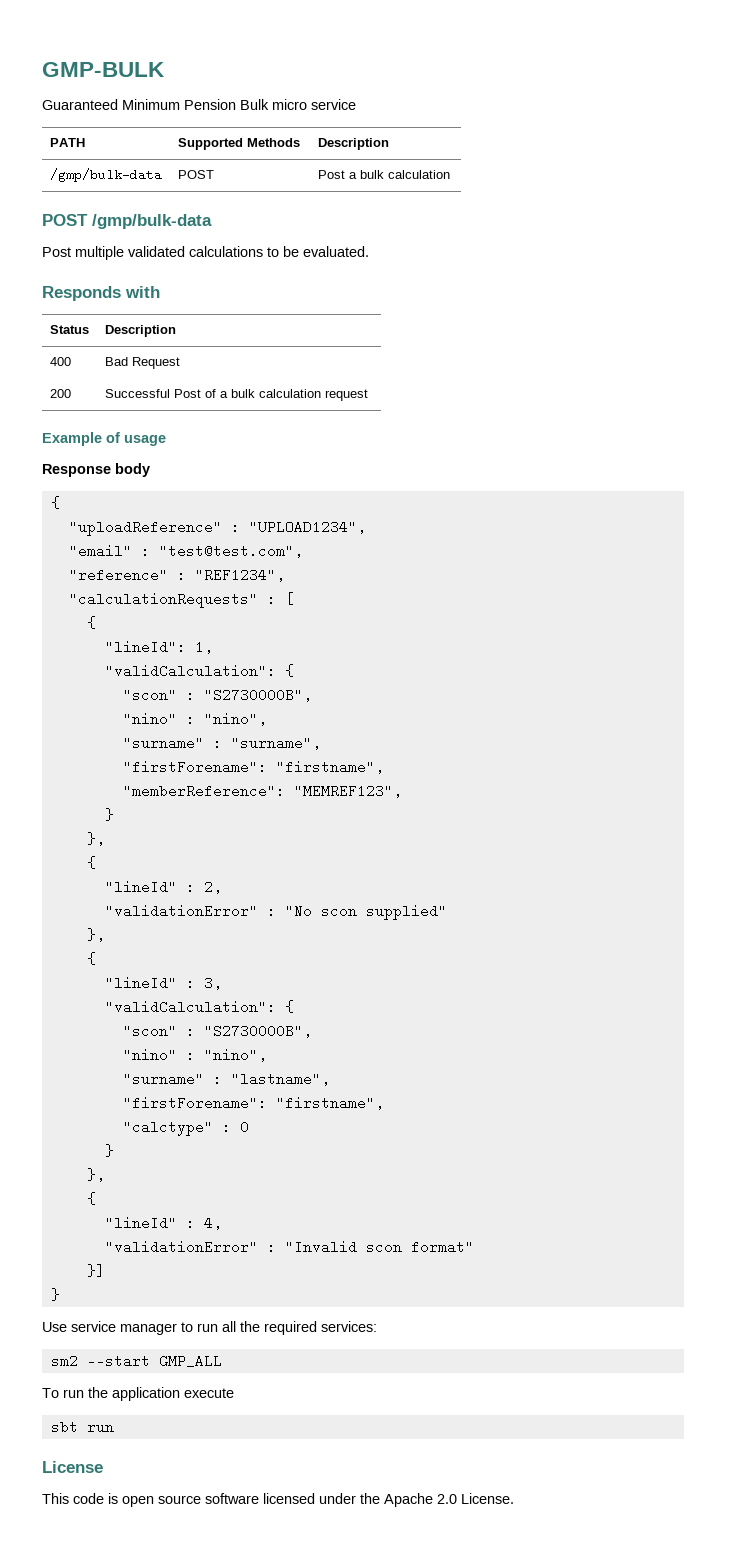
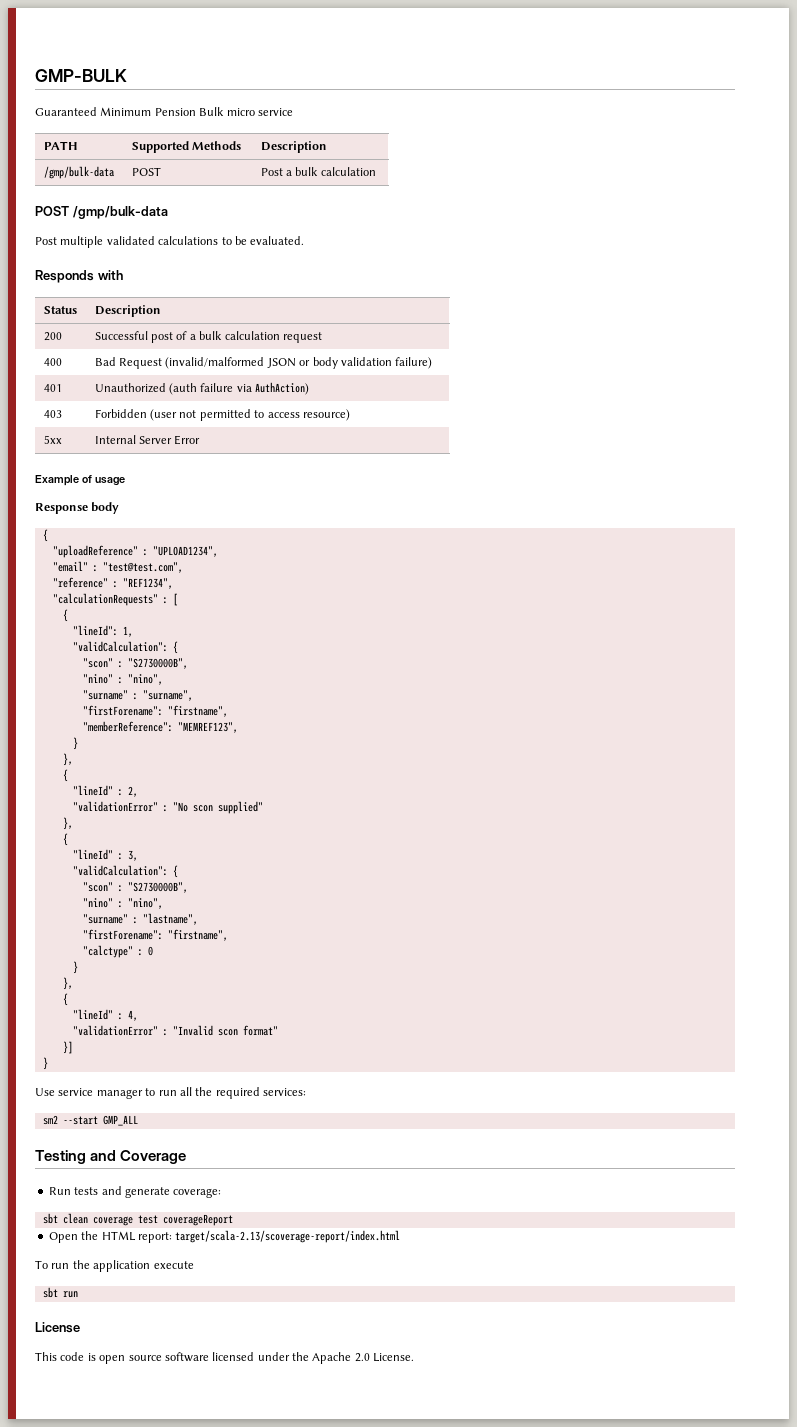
[49,357,71,366] [104,357,180,369] // 400 | Bad Request -> (161, 311) none
[173,389,201,398] Post -> [151,332,174,343] post
(368, 395) none -> [43,358,62,366] [94,357,433,369] [43,384,62,392] [94,382,310,395] [43,410,62,418] [94,409,350,421] [43,435,62,444] [94,435,201,445] // 400 | Bad Request (invalid/malformed JSON or body validation failure) // 401 | Unauthorized (auth failure via AuthAction) // 403 | Forbidden (user not permitted to access resource) // 5xx | Internal Server Error
(222, 1361) none -> [35,1150,187,1164] [48,1186,222,1198] [42,1213,233,1226] [48,1230,401,1243] // Testing and Coverage // Run tests and generate coverage: // sbt clean coverage test coverageReport // Open the HTML report: target/scala-2.13/scoverage-report/index.html

